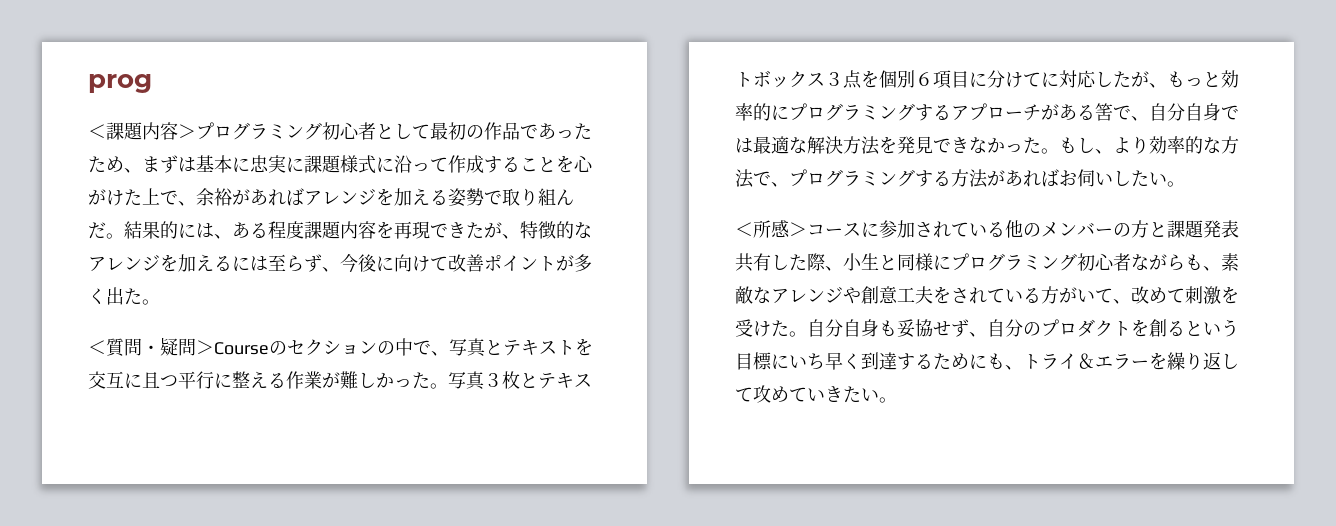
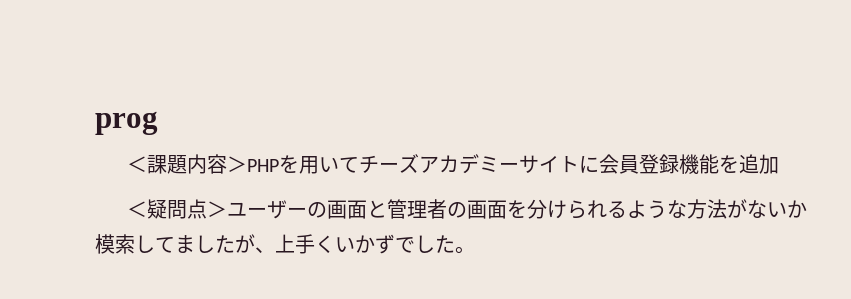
[196,122,592,140] [88,155,593,174] [88,188,574,207] [88,221,592,239] [88,254,592,273] [88,287,160,305] [88,337,593,357] [88,371,592,390] [735,70,1239,89] [735,103,1239,121] [735,136,1239,155] [735,169,1185,188] [735,220,1239,238] [735,253,1239,272] [735,286,1239,305] [735,319,1239,338] [735,352,1239,370] [735,385,879,403] プログラミング初心者として最初の作品であったため、まずは基本に忠実に課題様式に沿って作成することを心がけた上で、余裕があればアレンジを加える姿勢で取り組んだ。結果的には、ある程度課題内容を再現できたが、特徴的なアレンジを加えるには至らず、今後に向けて改善ポイントが多く出た。 // ＜質問・疑問＞Courseのセクションの中で、写真とテキストを交互に且つ平行に整える作業が難しかった。写真３枚とテキストボックス３点を個別６項目に分けてに対応したが、もっと効率的にプログラミングするアプローチがある筈で、自分自身では最適な解決方法を発見できなかった。もし、より効率的な方法で、プログラミングする方法があればお伺いしたい。 // ＜所感＞コースに参加されている他のメンバーの方と課題発表共有した際、小生と同様にプログラミング初心者ながらも、素敵なアレンジや創意工夫をされている方がいて、改めて刺激を受けた。自分自身も妥協せず、自分のプロダクトを創るという目標にいち早く到達するためにも、トライ＆エラーを繰り返して攻めていきたい -> [246,154,779,174] [126,199,807,219] [95,234,455,254] PHPを用いてチーズアカデミーサイトに会員登録機能を追加 // ＜疑問点＞ユーザーの画面と管理者の画面を分けられるような方法がないか模索してましたが、上手くいかずでした

